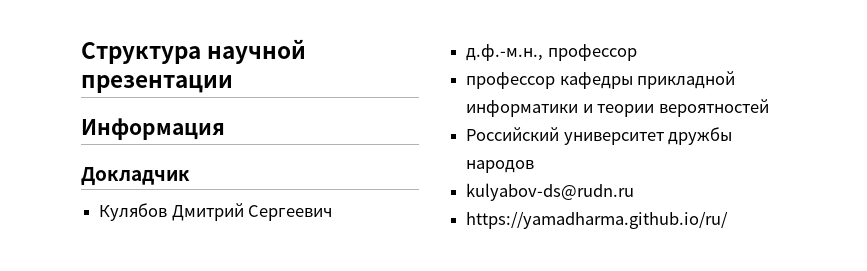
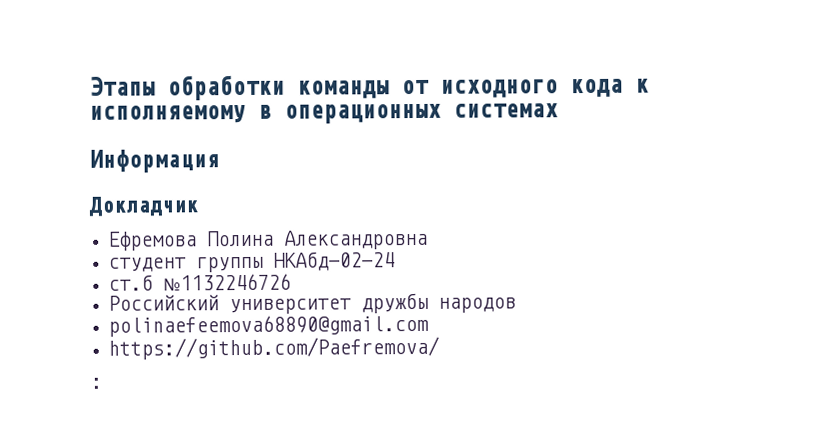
[81,39,307,64] [81,75,233,93] [81,118,225,140] [81,167,190,186] [99,203,333,221] [466,44,637,61] [466,71,736,89] [466,99,769,117] Структура научной презентации // Информация // Докладчик // Кулябов Дмитрий Сергеевич // д.ф.-м.н., профессор // профессор кафедры прикладной информатики и теории вероятностей -> [89,74,649,101] [89,103,558,124] [89,149,220,173] [89,196,198,217] [108,229,429,251] [108,251,396,273] [108,273,292,292] Этапы обработки команды от исходного кода к исполняемому в операционных системах // Информация // Докладчик // Ефремова Полина Александровна // студент группы НКАбд-02-24 // ст.б №1132246726
[466,183,635,201] [466,211,729,229] kulyabov-ds@rudn.ru // https://yamadharma.github.io/ru/ -> [108,314,430,337] [108,336,441,360] [90,377,102,389] polinaefeemova68890@gmail.com // https://github.com/Paefremova/ // :

